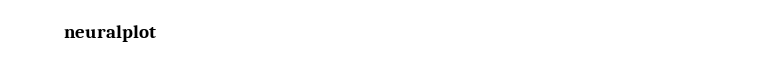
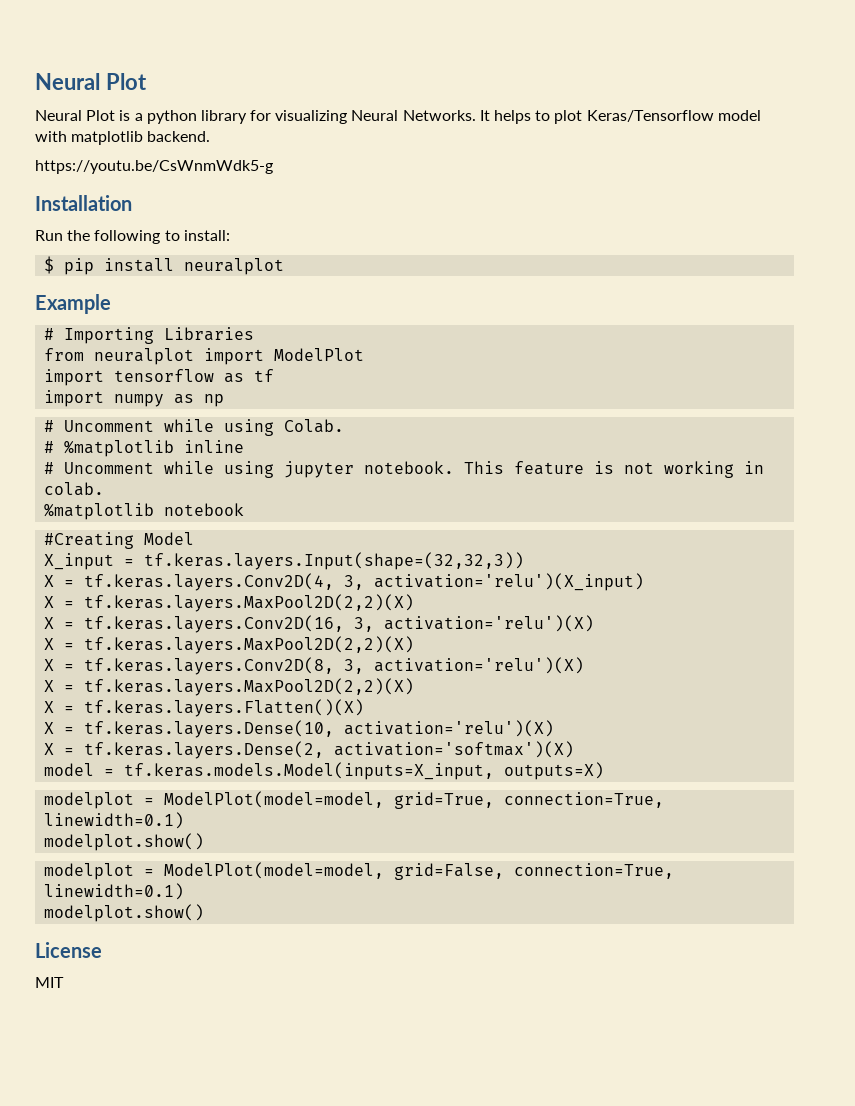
[64,25,156,42] neuralplot -> [35,73,147,90] [35,110,761,124] [35,131,211,145] [35,160,273,174] [35,195,132,211] [35,230,230,244] [44,256,285,275] [35,294,111,314] [44,327,255,344] [44,348,365,365] [44,369,275,386] [44,390,225,407] [44,419,345,436] [44,440,245,457] [44,461,765,478] [44,482,105,496] [44,503,245,520] [44,532,195,549] [44,552,525,570] [44,573,645,591] [44,594,415,612] [44,615,595,633] [44,636,415,654] [44,657,585,675] [44,678,415,696] [44,699,365,717] [44,720,555,738] [44,741,575,759] [44,762,605,780] [44,791,665,809] [44,812,185,829] [44,833,205,851] [44,862,675,880] [44,883,185,900] [44,904,205,922] [35,942,102,958] [35,977,64,988] Neural Plot // Neural Plot is a python library for visualizing Neural Networks. It helps to plot Keras/Tensorflow model with matplotlib backend. // https://youtu.be/CsWnmWdk5-g // Installation // Run the following to install: // $ pip install neuralplot // Example // # Importing Libraries // from neuralplot import ModelPlot // import tensorflow as tf // import numpy as np // # Uncomment while using Colab. // # %matplotlib inline // # Uncomment while using jupyter notebook. This feature is not working in colab. // %matplotlib notebook // #Creating Model // X_input = tf.keras.layers.Input(shape=(32,32,3)) // X = tf.keras.layers.Conv2D(4, 3, activation='relu')(X_input) // X = tf.keras.layers.MaxPool2D(2,2)(X) // X = tf.keras.layers.Conv2D(16, 3, activation='relu')(X) // X = tf.keras.layers.MaxPool2D(2,2)(X) // X = tf.keras.layers.Conv2D(8, 3, activation='relu')(X) // X = tf.keras.layers.MaxPool2D(2,2)(X) // X = tf.keras.layers.Flatten()(X) // X = tf.keras.layers.Dense(10, activation='relu')(X) // X = tf.keras.layers.Dense(2, activation='softmax')(X) // model = tf.keras.models.Model(inputs=X_input, outputs=X) // modelplot = ModelPlot(model=model, grid=True, connection=True, linewidth=0.1) // modelplot.show() // modelplot = ModelPlot(model=model, grid=False, connection=True, linewidth=0.1) // modelplot.show() // License // MIT

